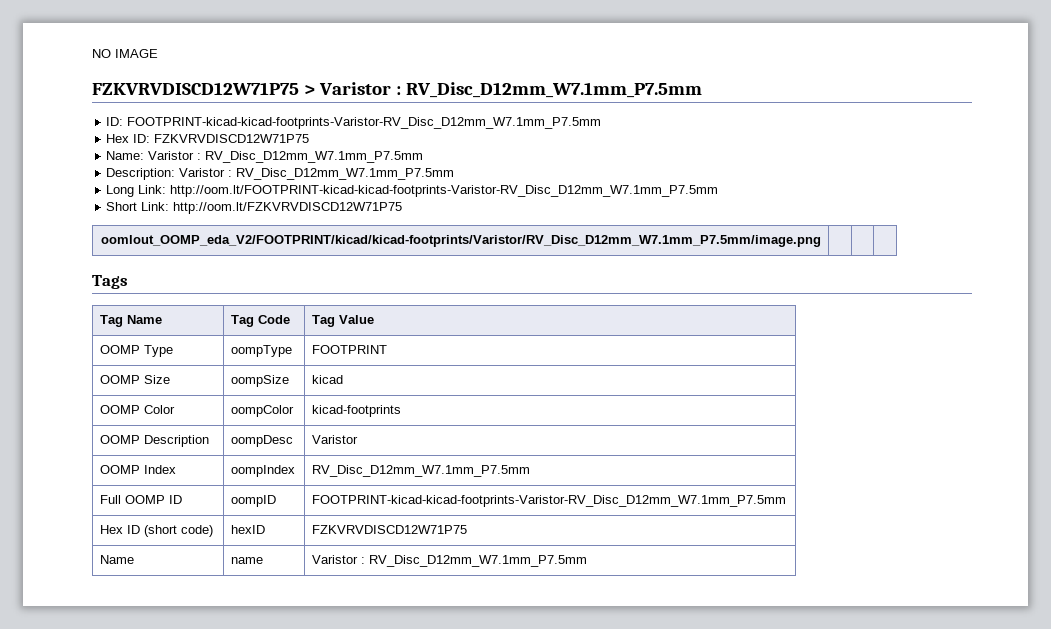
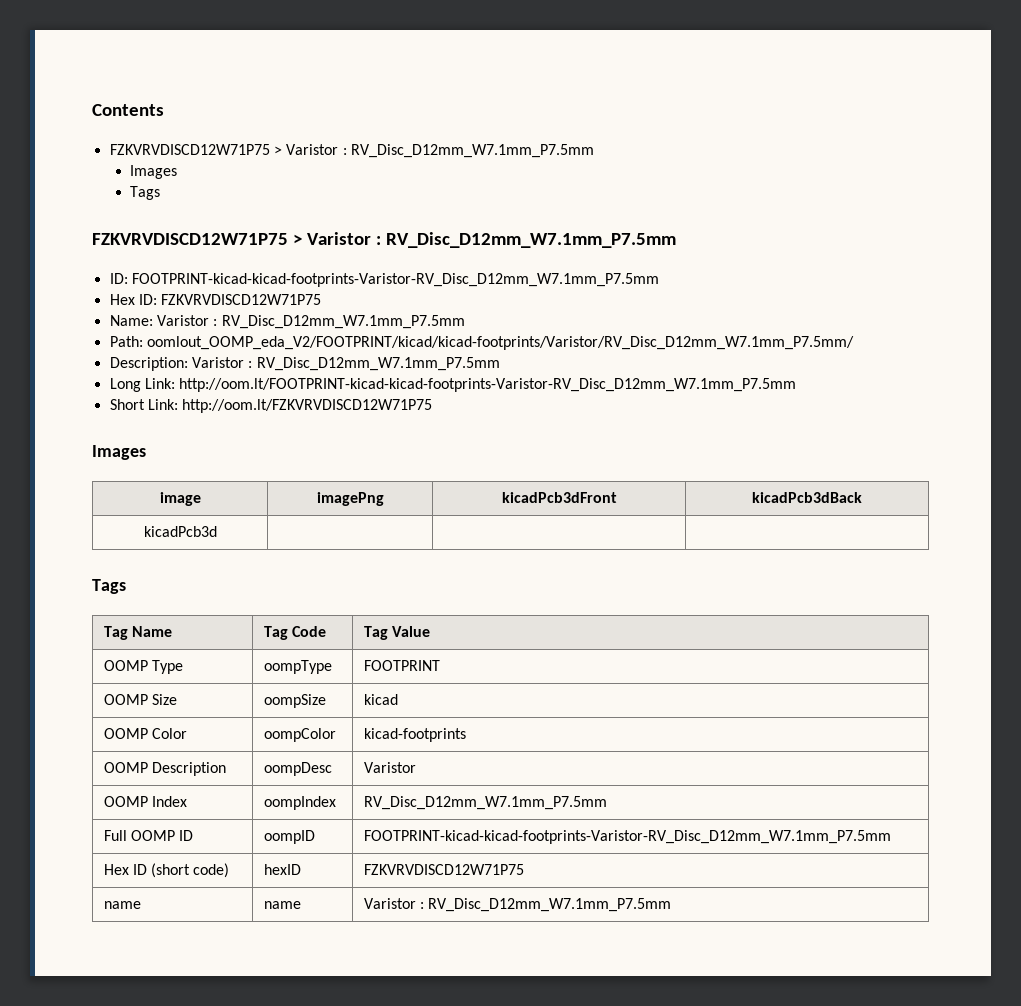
[92,49,158,58] NO IMAGE -> [92,104,164,116] [109,144,594,158] [129,165,177,179] [129,186,160,200] Contents // FZKVRVDISCD12W71P75 > Varistor : RV_Disc_D12mm_W7.1mm_P7.5mm // Images // Tags
(424, 157) none -> [109,336,854,350] // Path: oomlout_OOMP_eda_V2/FOOTPRINT/kicad/kicad-footprints/Varistor/RV_Disc_D12mm_W7.1mm_P7.5mm/
[100,235,821,247] // oomlout_OOMP_eda_V2/FOOTPRINT/kicad/kicad-footprints/Varistor/RV_Disc_D12mm_W7.1mm_P7.5mm/image.png -> [92,445,146,460] [159,492,201,506] [316,492,384,506] [501,492,617,503] [752,492,862,503] [143,526,217,537] // Images // image | imagePng | kicadPcb3dFront | kicadPcb3dBack // kicadPcb3d
[99,555,134,564] Name -> [103,901,141,909] name

